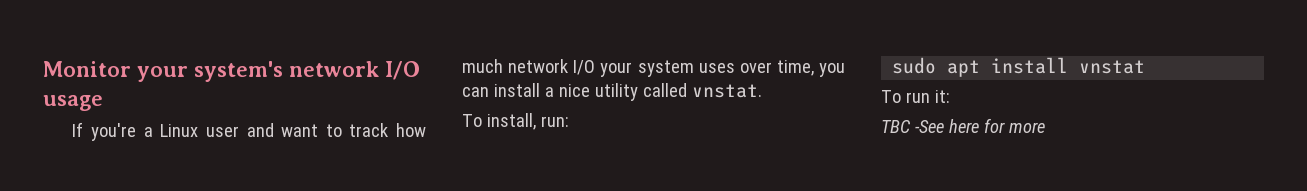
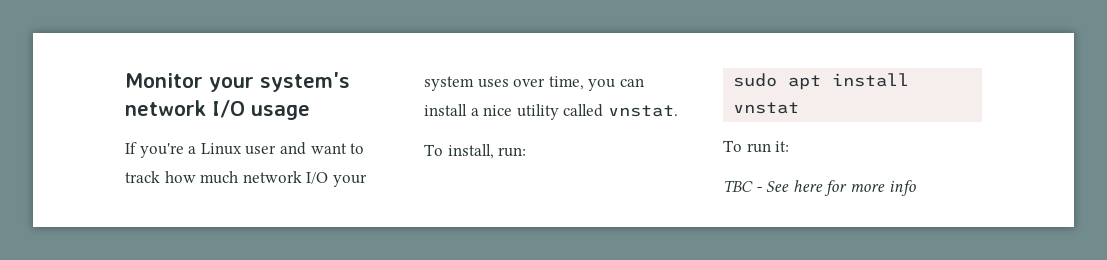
[914,120,944,133] -See -> [755,181,790,192] - See
(1045, 127) none -> [888,180,916,196] info

